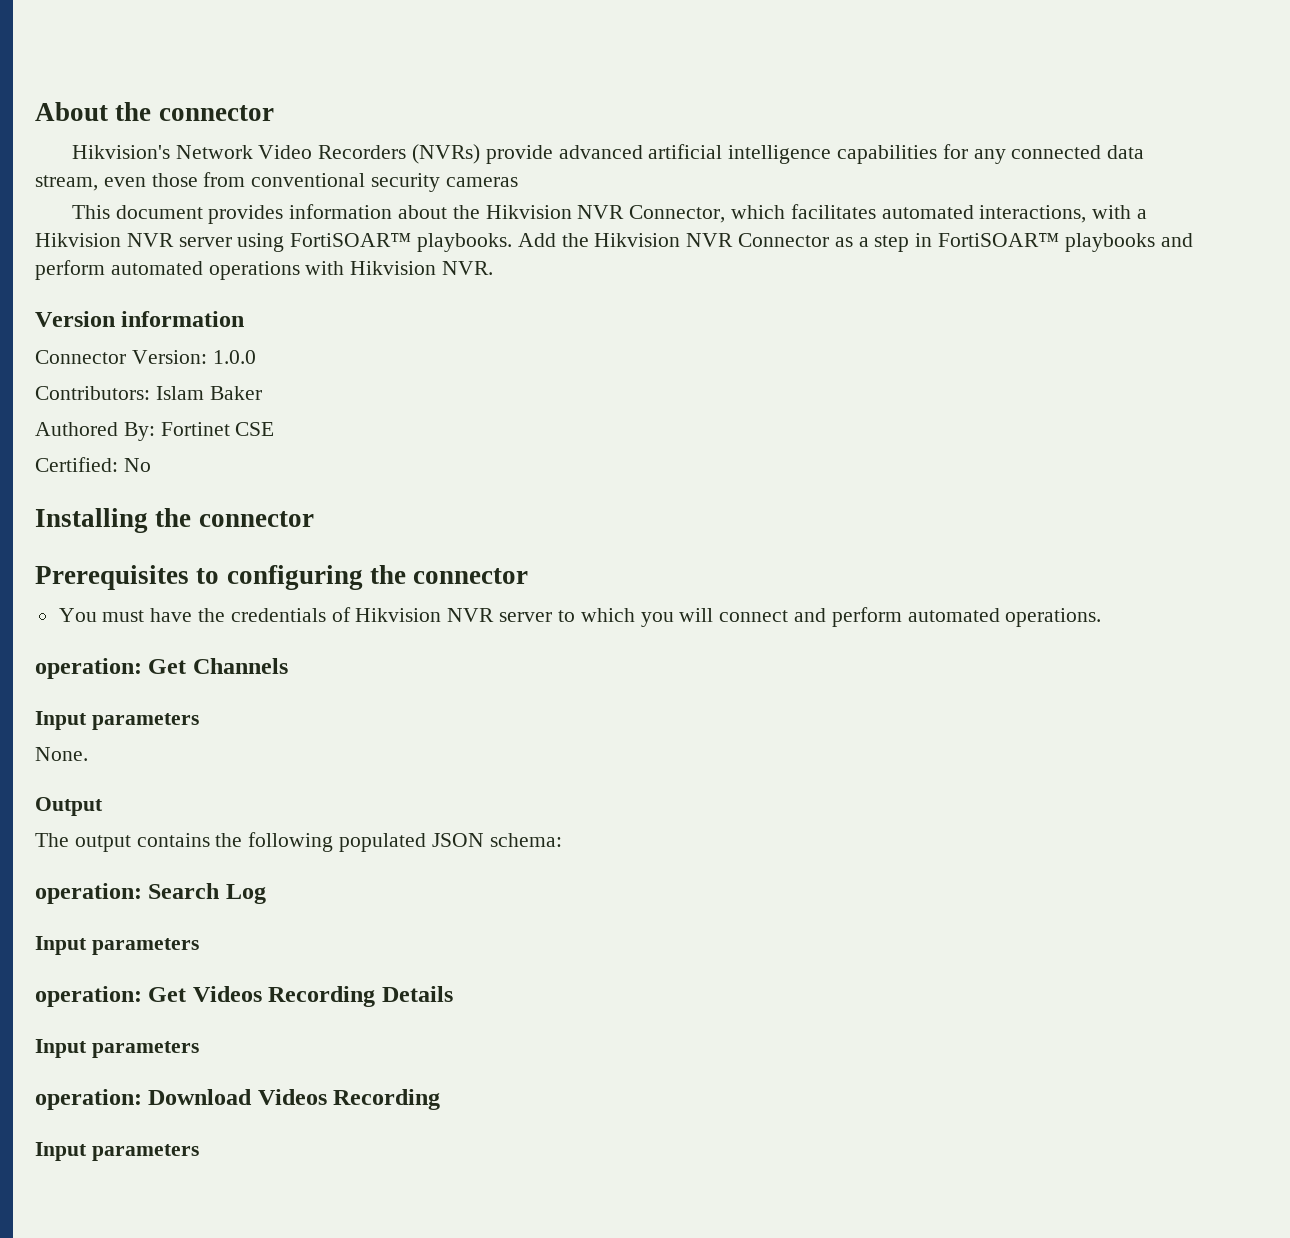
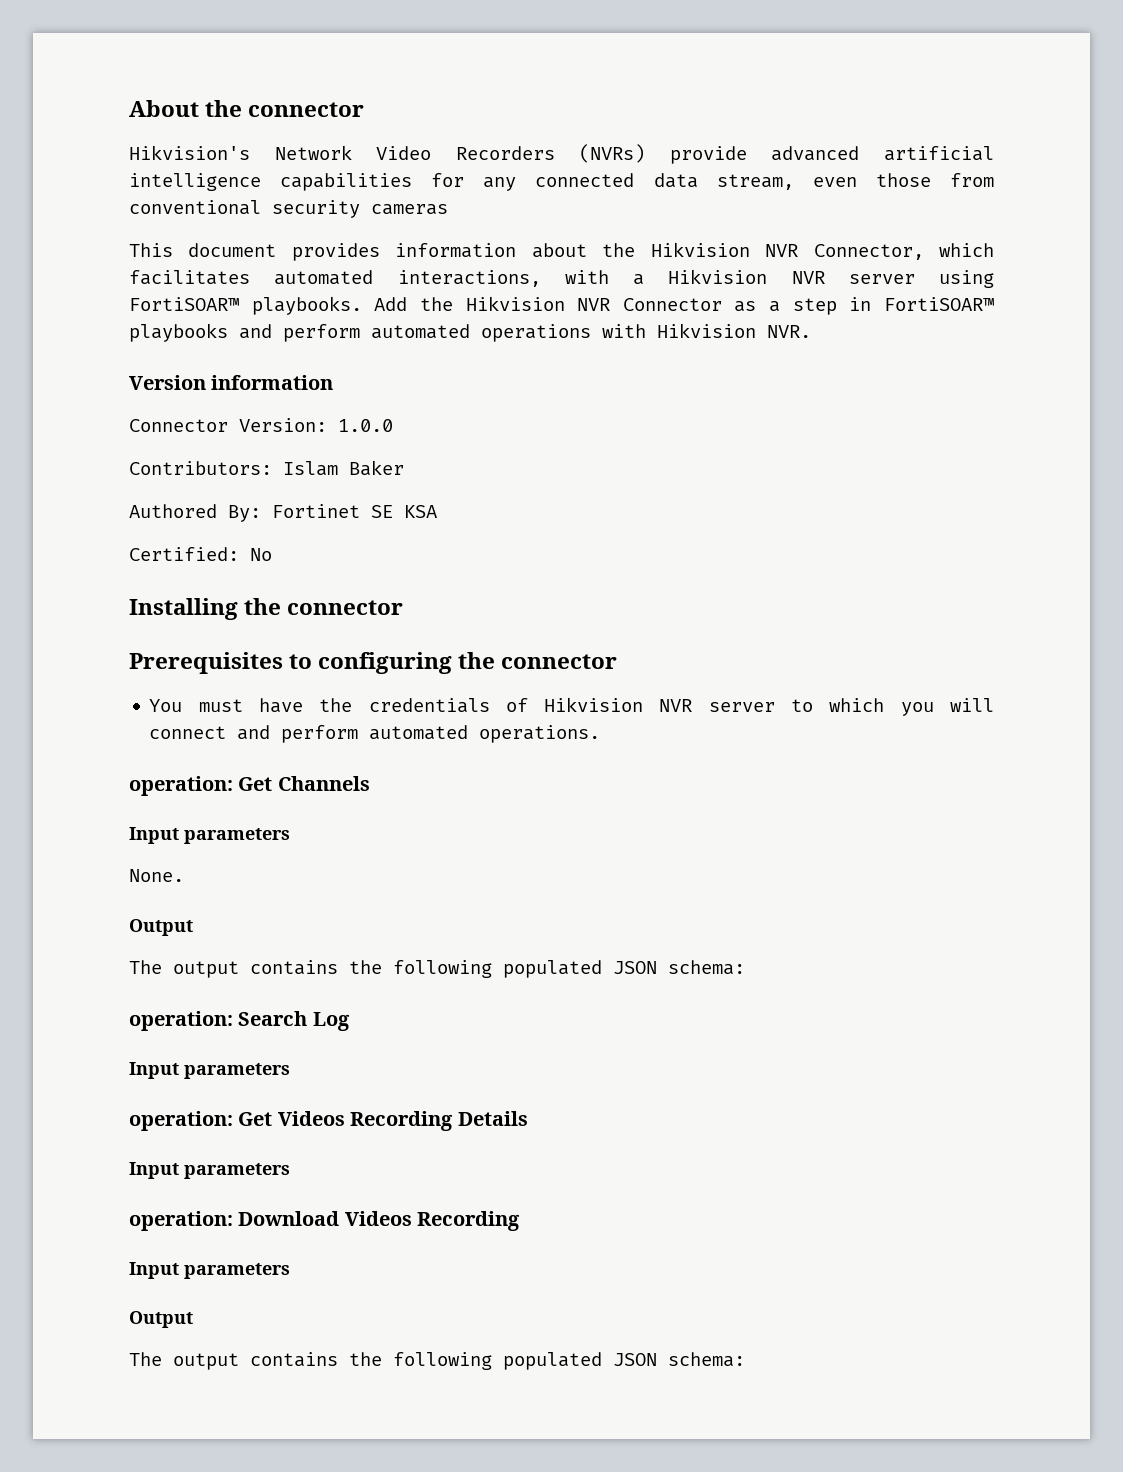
[235,422,275,436] CSE -> [371,505,437,518] SE KSA
(199, 1152) none -> [129,1311,193,1328] [129,1352,745,1370] // Output // The output contains the following populated JSON schema:

